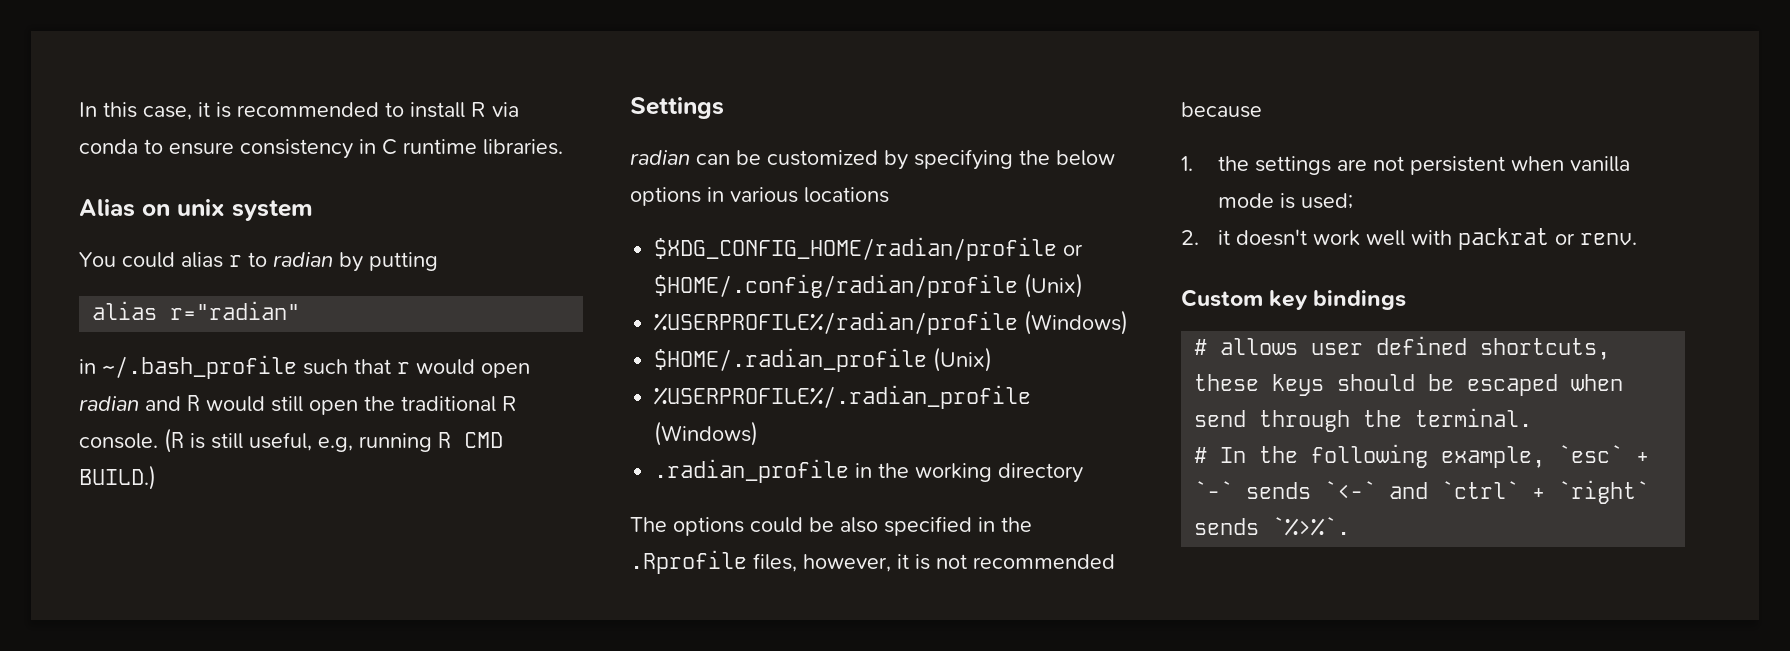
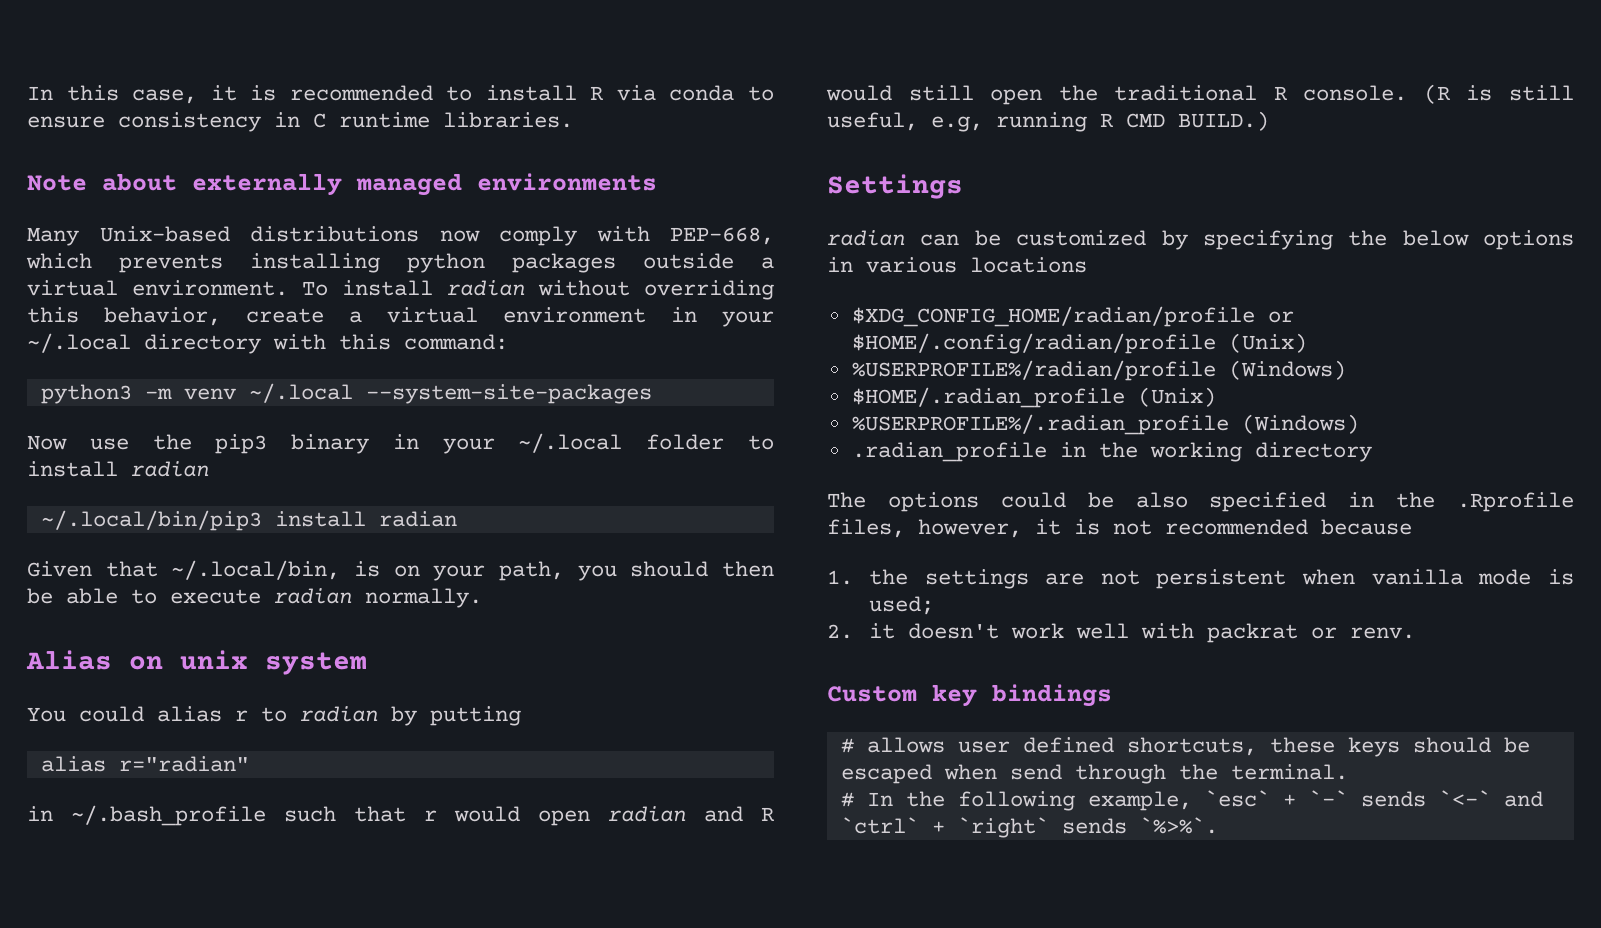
(563, 147) none -> [27,173,657,196] [27,226,774,246] [26,253,774,273] [27,280,774,300] [27,307,774,327] [27,333,508,354] [40,383,652,404] [27,433,774,454] [27,461,209,477] [40,510,457,531] [27,560,774,581] [27,588,482,608] // Note about externally managed environments // Many Unix-based distributions now comply with PEP-668, which prevents installing python packages outside a virtual environment. To install radian without overriding this behavior, create a virtual environment in your ~/.local directory with this command: // python3 -m venv ~/.local --system-site-packages // Now use the pip3 binary in your ~/.local folder to install radian // ~/.local/bin/pip3 install radian // Given that ~/.local/bin, is on your path, you should then be able to execute radian normally.

